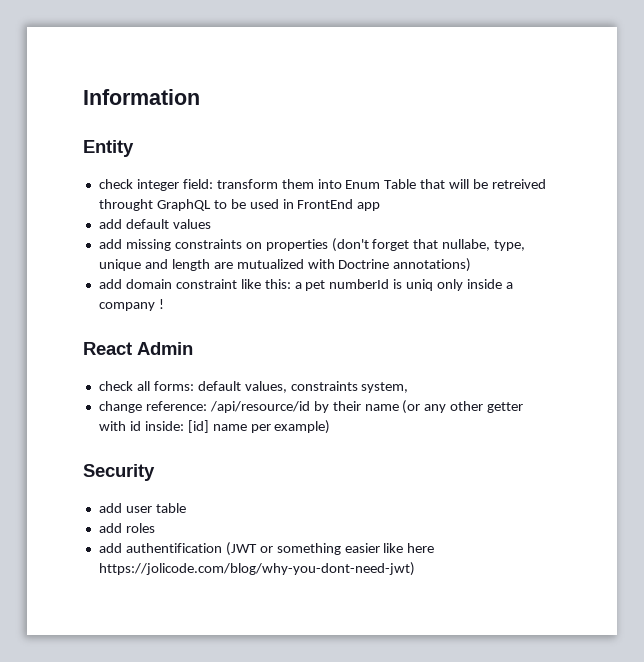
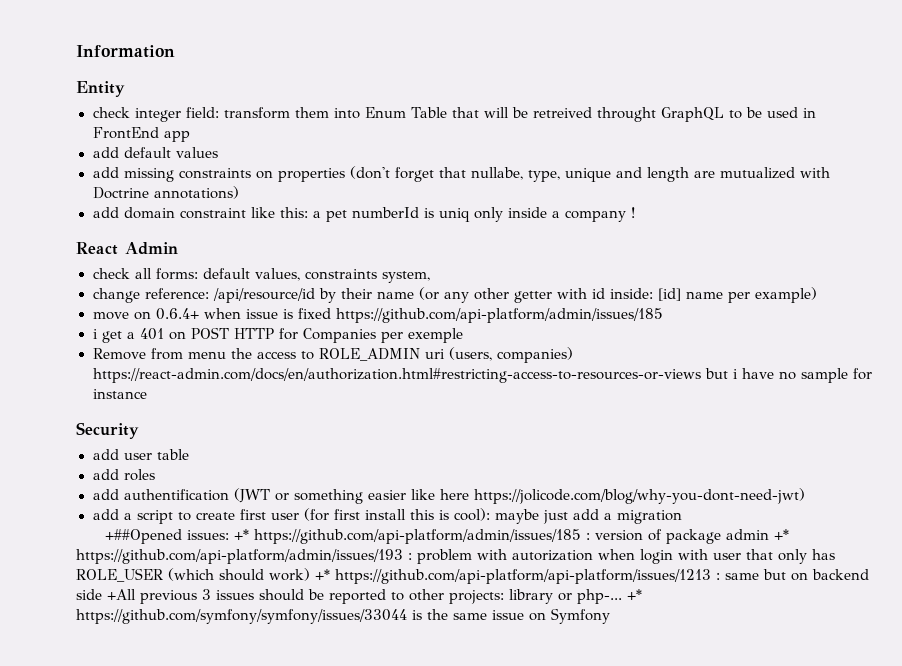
(331, 427) none -> [92,308,663,323] [92,327,463,343] [92,347,573,363] [92,368,872,383] [92,389,147,399] // move on 0.6.4+ when issue is fixed https://github.com/api-platform/admin/issues/185 // i get a 401 on POST HTTP for Companies per exemple // Remove from menu the access to ROLE_ADMIN uri (users, companies) https://react-admin.com/docs/en/authorization.html#restricting-access-to-resources-or-views but i have no sample for instance
(415, 569) none -> [92,508,682,524] [104,529,789,544] [76,549,835,564] [76,568,869,584] [76,589,642,604] [76,608,610,624] // add a script to create first user (for first install this is cool): maybe just add a migration // +##Opened issues: +* https://github.com/api-platform/admin/issues/185 : version of package admin +* https://github.com/api-platform/admin/issues/193 : problem with autorization when login with user that only has ROLE_USER (which should work) +* https://github.com/api-platform/api-platform/issues/1213 : same but on backend side +All previous 3 issues should be reported to other projects: library or php-... +* https://github.com/symfony/symfony/issues/33044 is the same issue on Symfony

